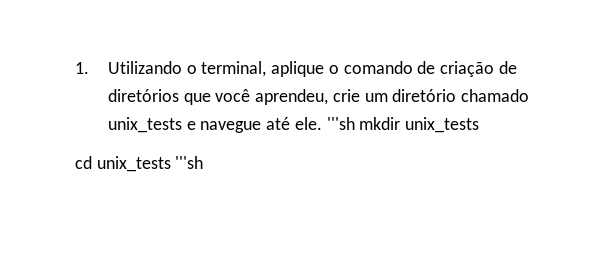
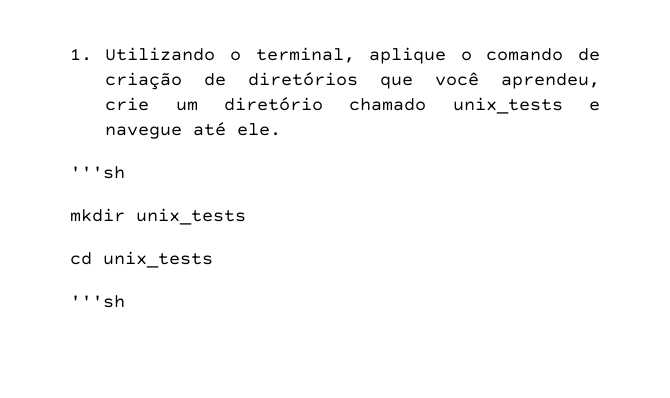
[326,117,355,130] '''sh -> [70,166,125,179] // '''sh //
(171, 164) none -> (213, 259) //

